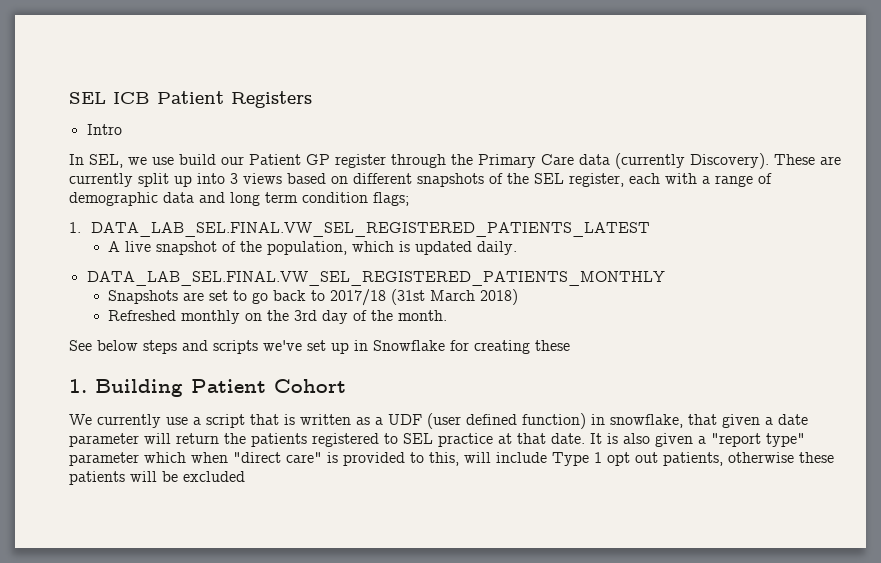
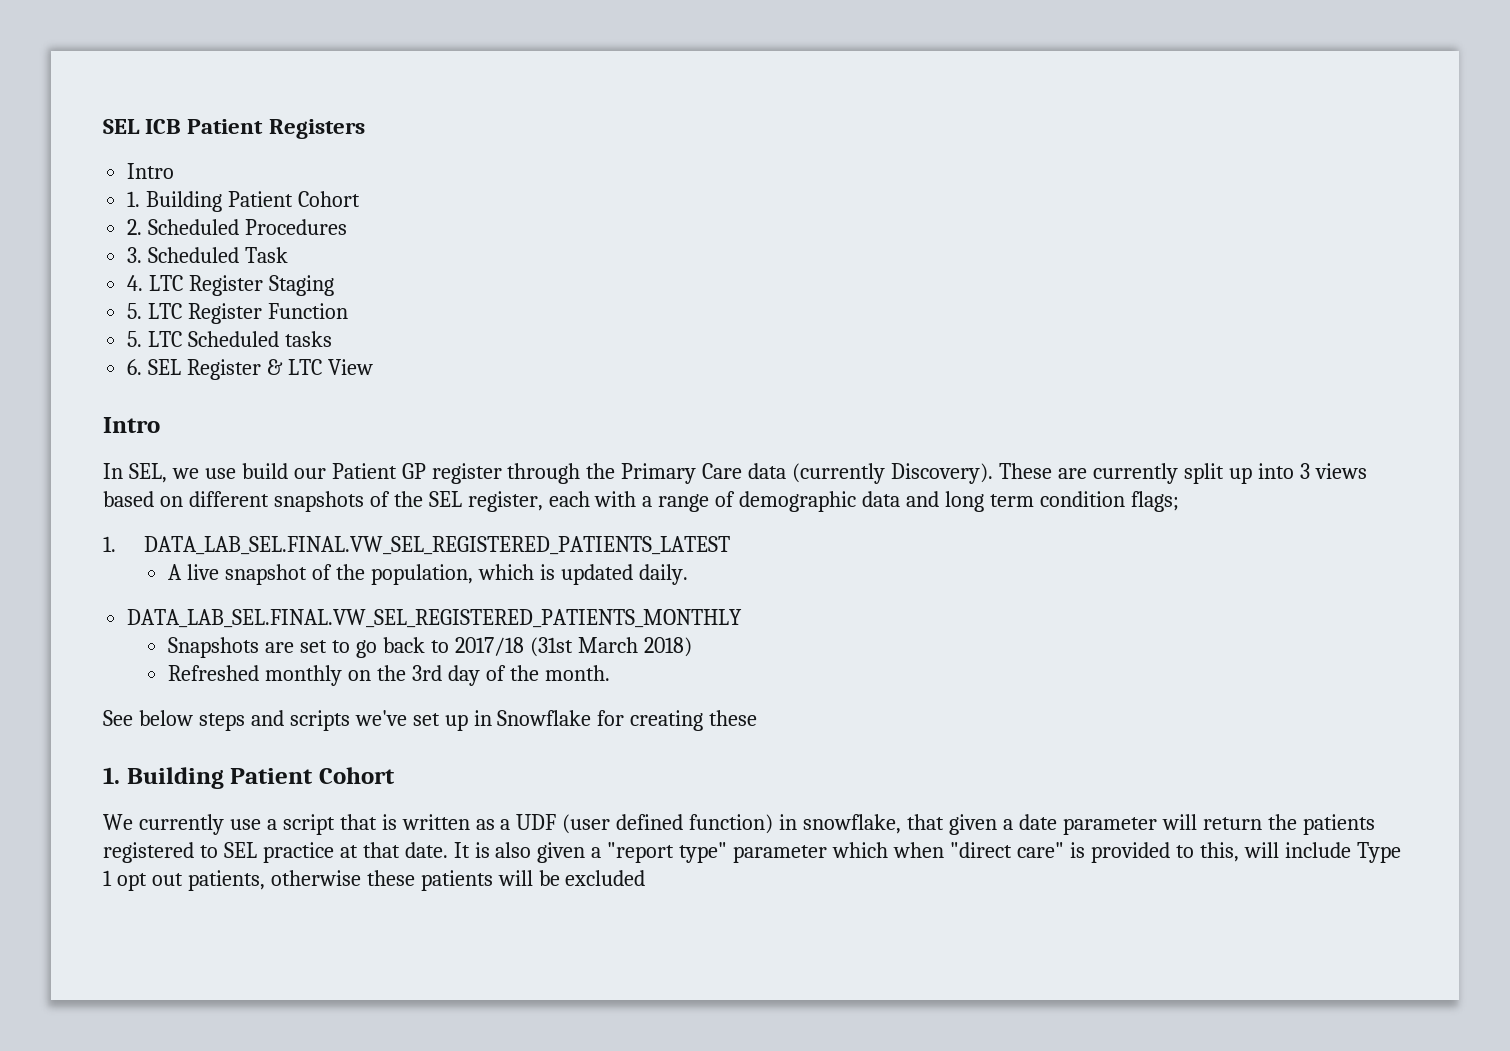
(122, 129) none -> [127,191,361,212] [127,219,348,235] [127,247,289,263] [127,275,335,296] [127,303,349,324] [127,331,333,347] [127,359,373,380] [103,417,160,433] // 1. Building Patient Cohort // 2. Scheduled Procedures // 3. Scheduled Task // 4. LTC Register Staging // 5. LTC Register Function // 5. LTC Scheduled tasks // 6. SEL Register & LTC View // Intro

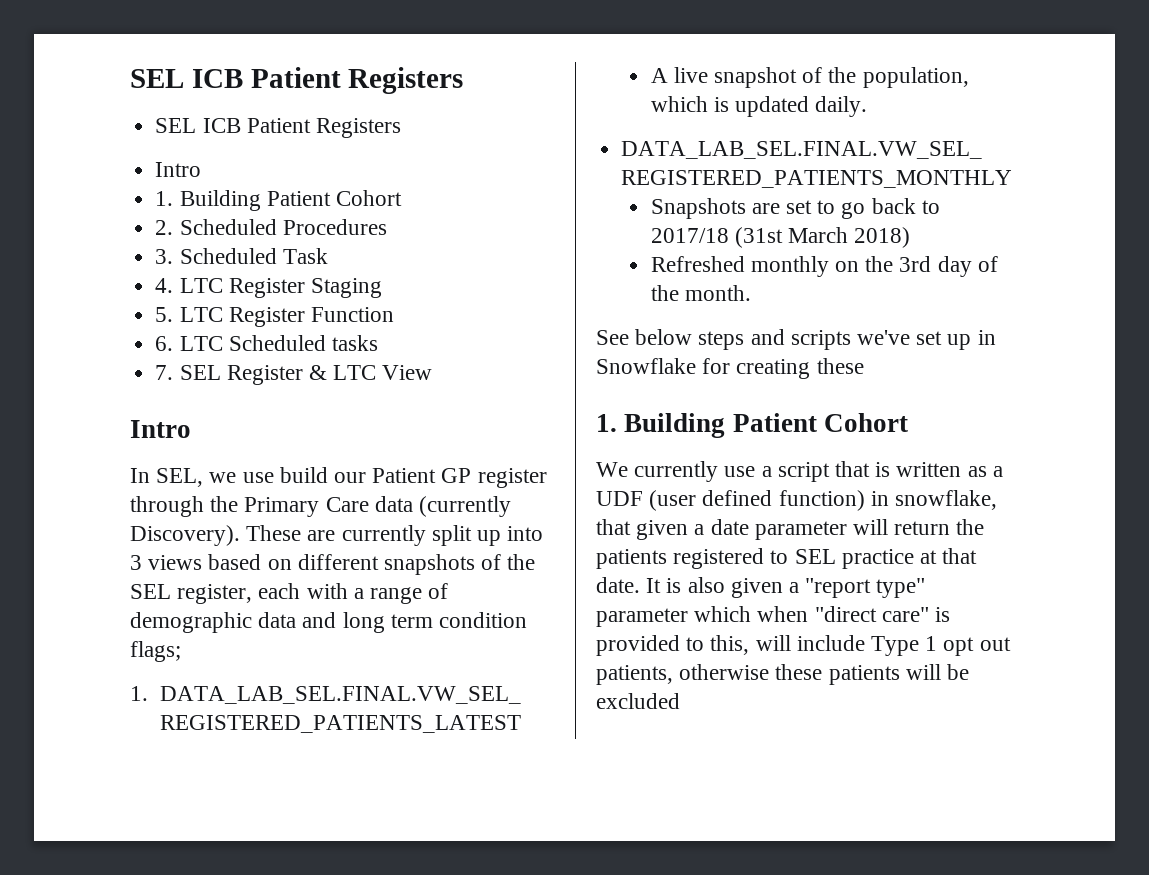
[103,119,365,139] SEL ICB Patient Registers -> [130,67,464,94] [155,118,401,138] SEL ICB Patient Registers // SEL ICB Patient Registers
[127,331,143,347] 5. -> [155,336,174,351] 6.
[127,359,143,375] 6. -> [155,365,174,380] 7.

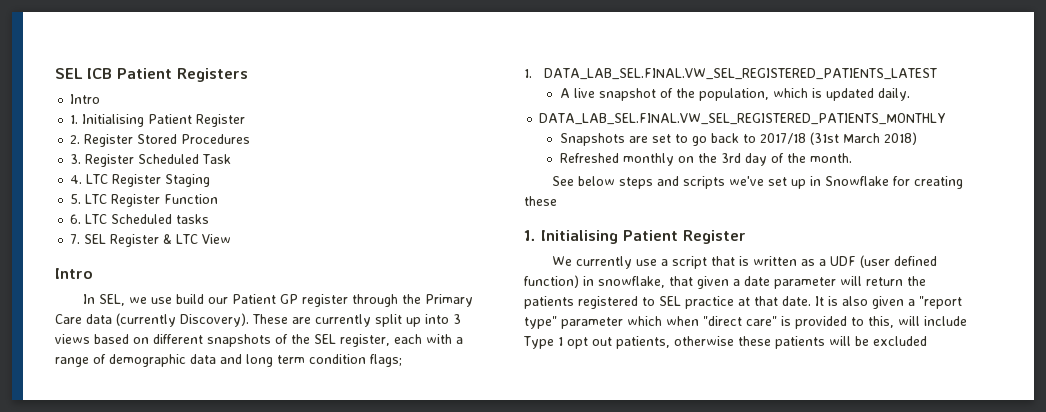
[130,67,464,94] [155,118,401,138] SEL ICB Patient Registers // SEL ICB Patient Registers -> [55,68,248,82] SEL ICB Patient Registers
[179,190,402,211] Building Patient Cohort -> [82,114,246,127] Initialising Patient Register
[179,219,277,235] Scheduled -> [84,134,178,147] Register Stored
(174, 256) none -> [85,154,135,167] Register
[624,413,908,438] Building Patient Cohort -> [541,230,746,244] Initialising Patient Register

